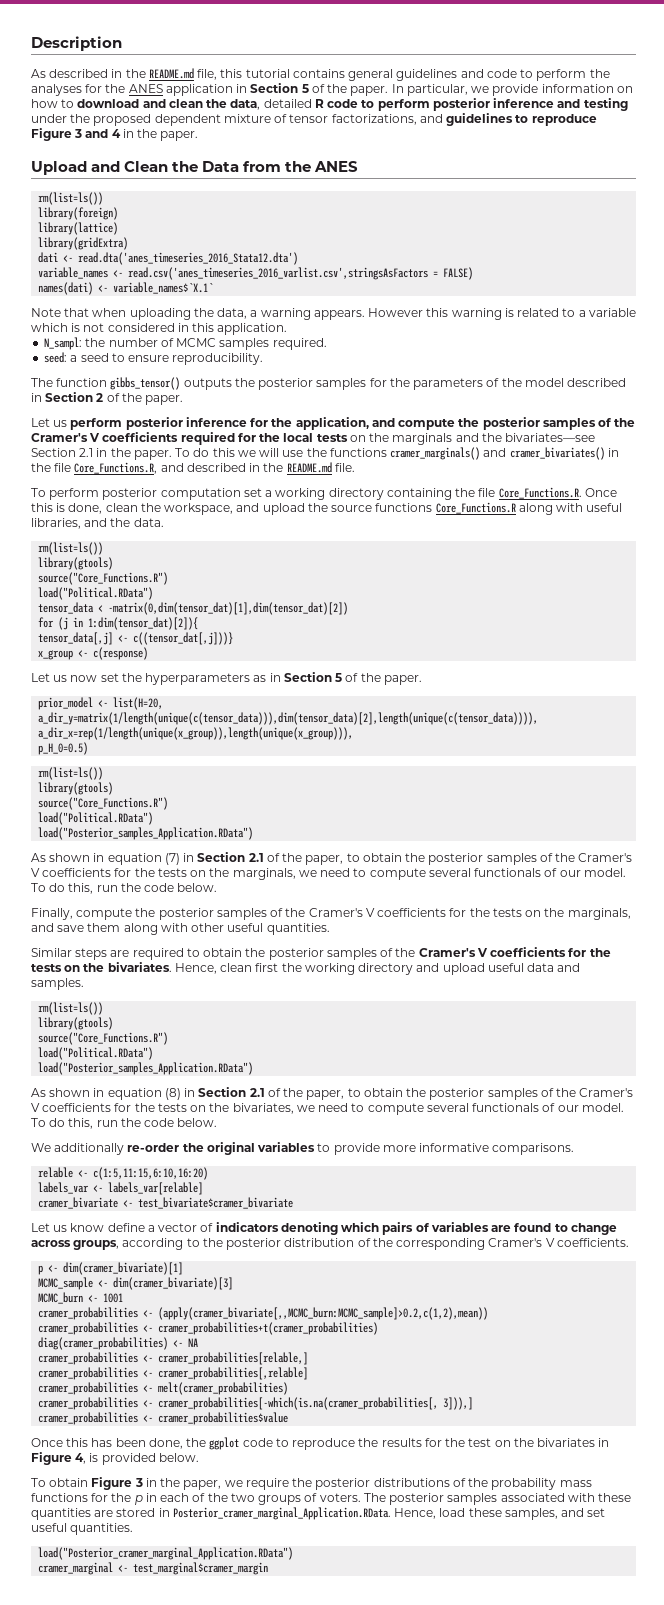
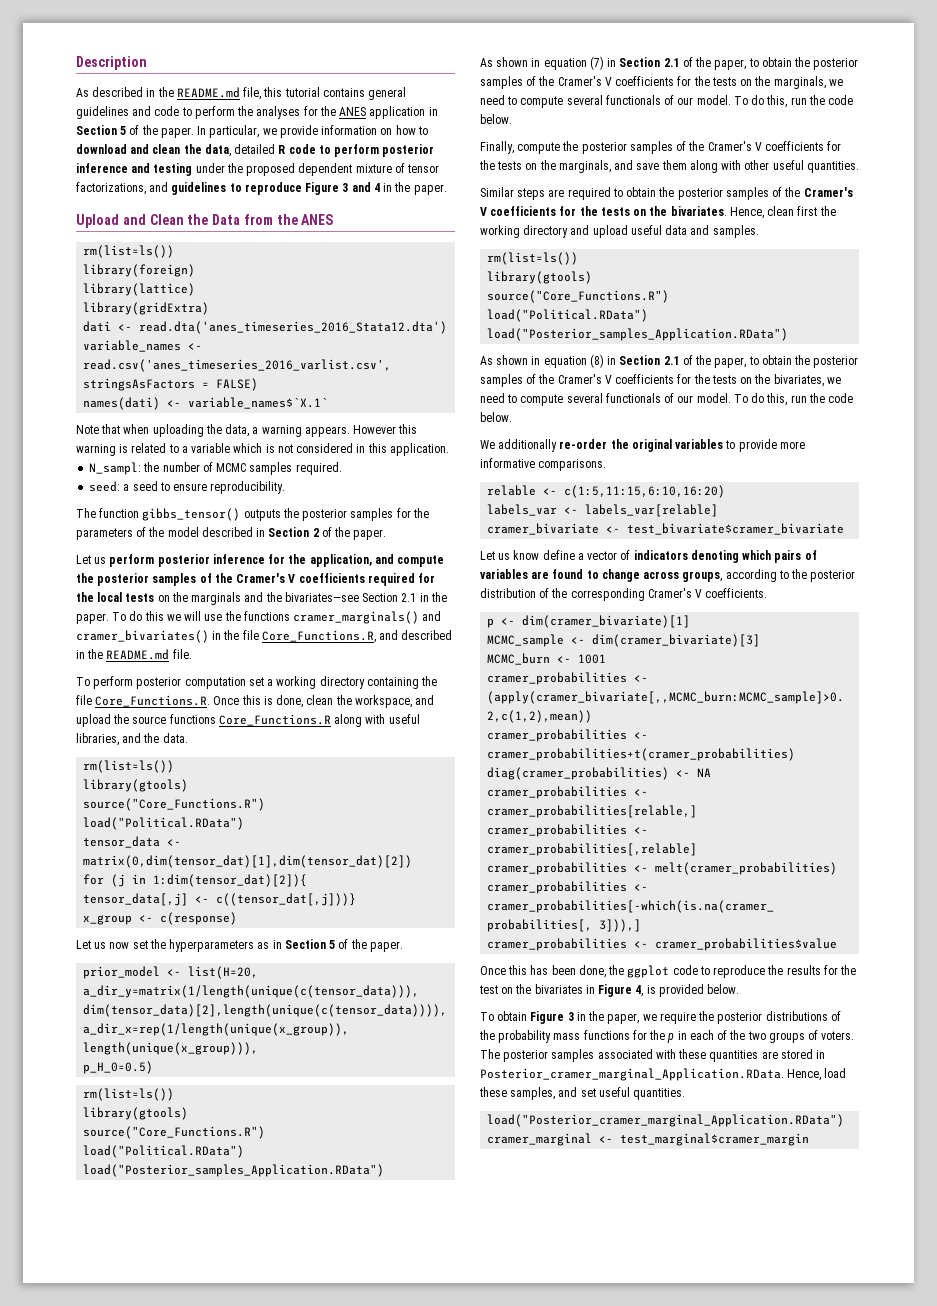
[98,602,349,615] < -matrix(0,dim(tensor_dat)[1],dim(tensor_dat)[2]) -> [167,839,182,846] [83,855,413,868] <- matrix(0,dim(tensor_dat)[1],dim(tensor_dat)[2])

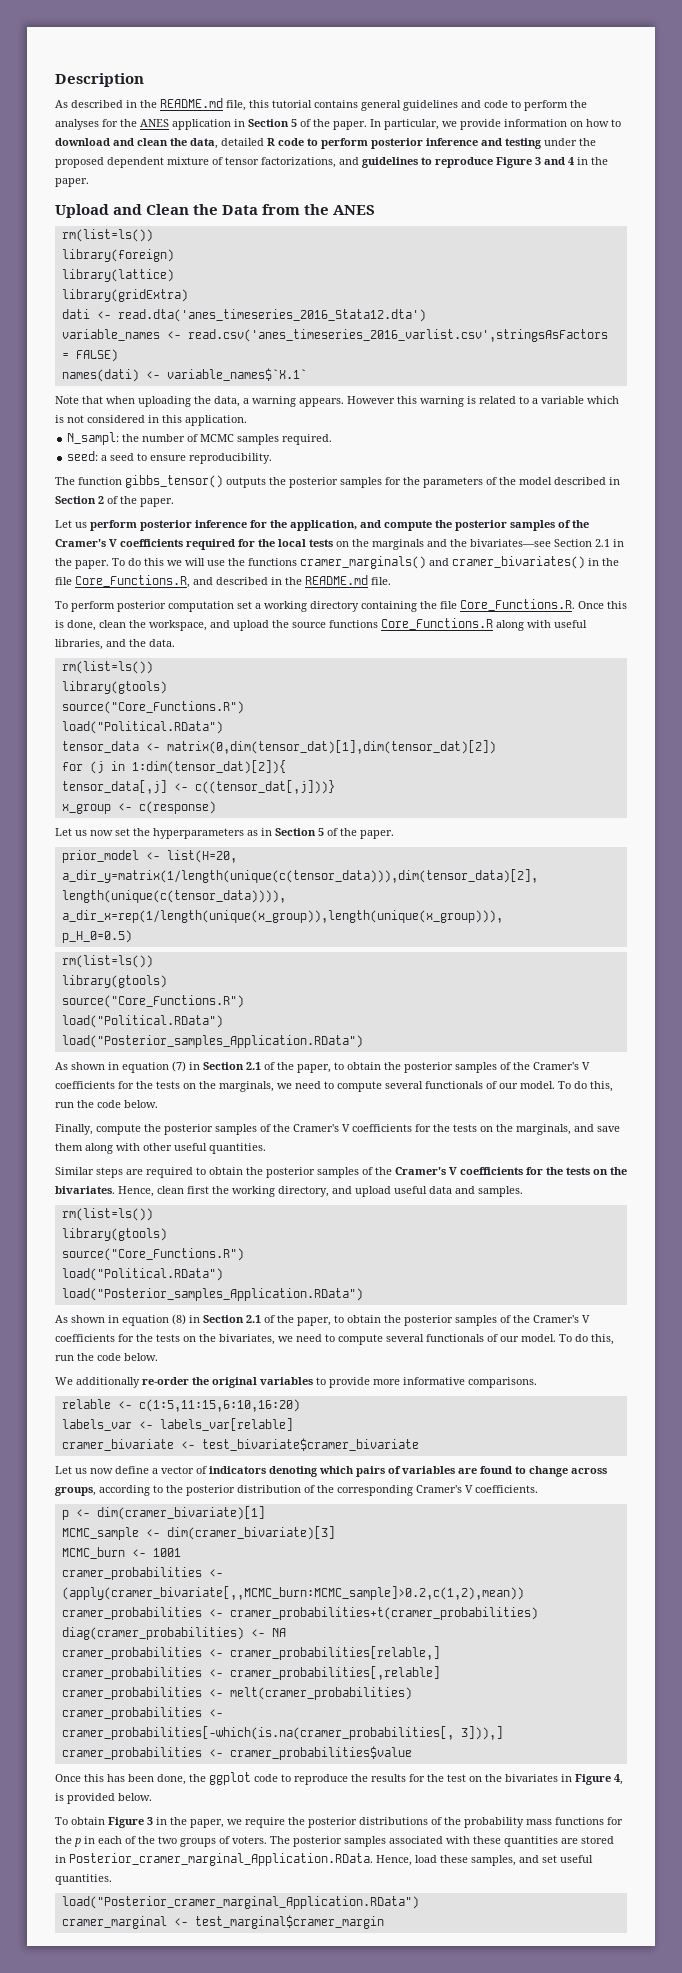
[523,225,569,238] directory -> [278,1186,329,1197] directory,
[513,550,540,560] know -> [90,1468,113,1474] now

